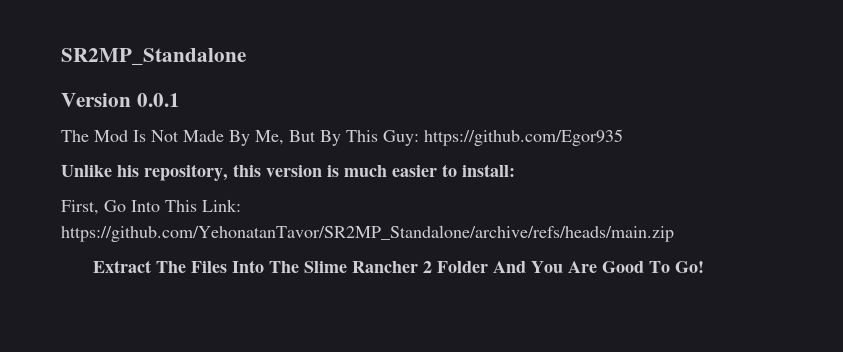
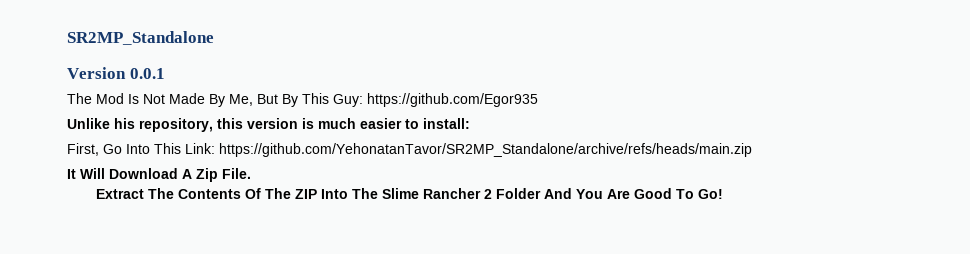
[93,260,228,273] Extract The Files -> [67,168,251,182] [95,188,317,199] It Will Download A Zip File. // Extract The Contents Of The ZIP

